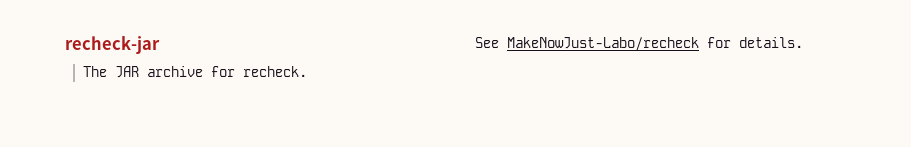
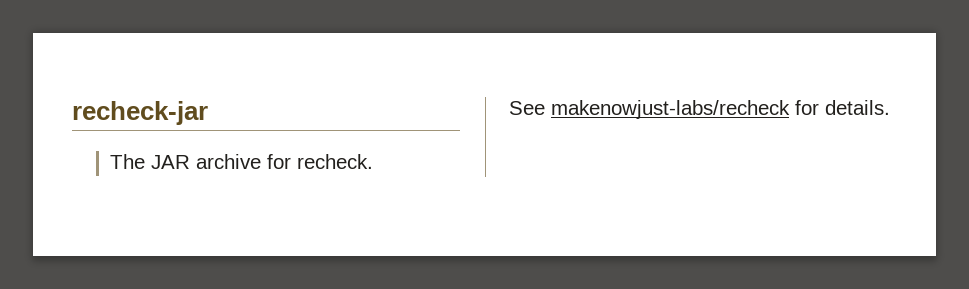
[507,37,699,51] MakeNowJust-Labo/recheck -> [551,100,790,119] makenowjust-labs/recheck

